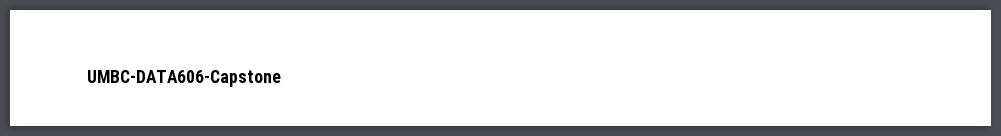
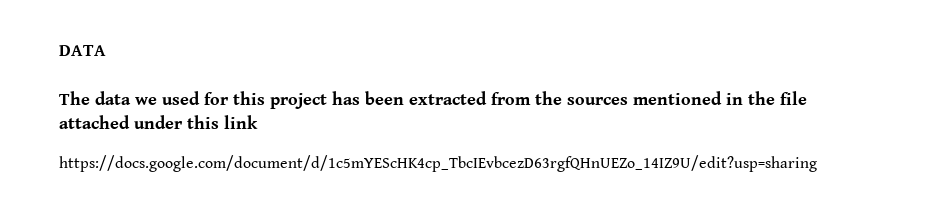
[87,70,281,87] UMBC-DATA606-Capstone -> [59,45,106,56] [59,91,807,109] [59,115,258,129] [59,155,817,172] DATA // The data we used for this project has been extracted from the sources mentioned in the file attached under this link // https://docs.google.com/document/d/1c5mYEScHK4cp_TbcIEvbcezD63rgfQHnUEZo_14IZ9U/edit?usp=sharing

